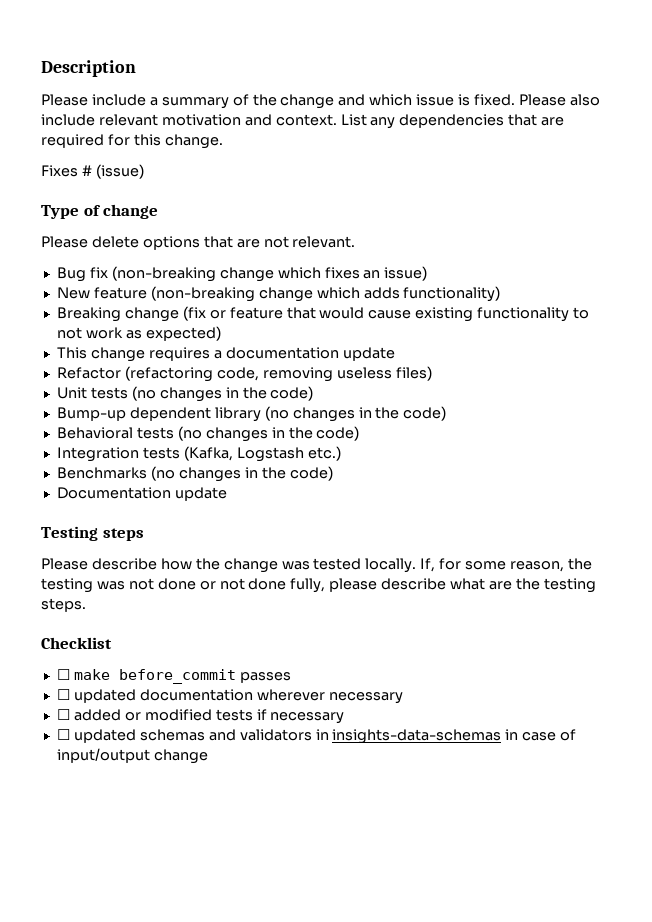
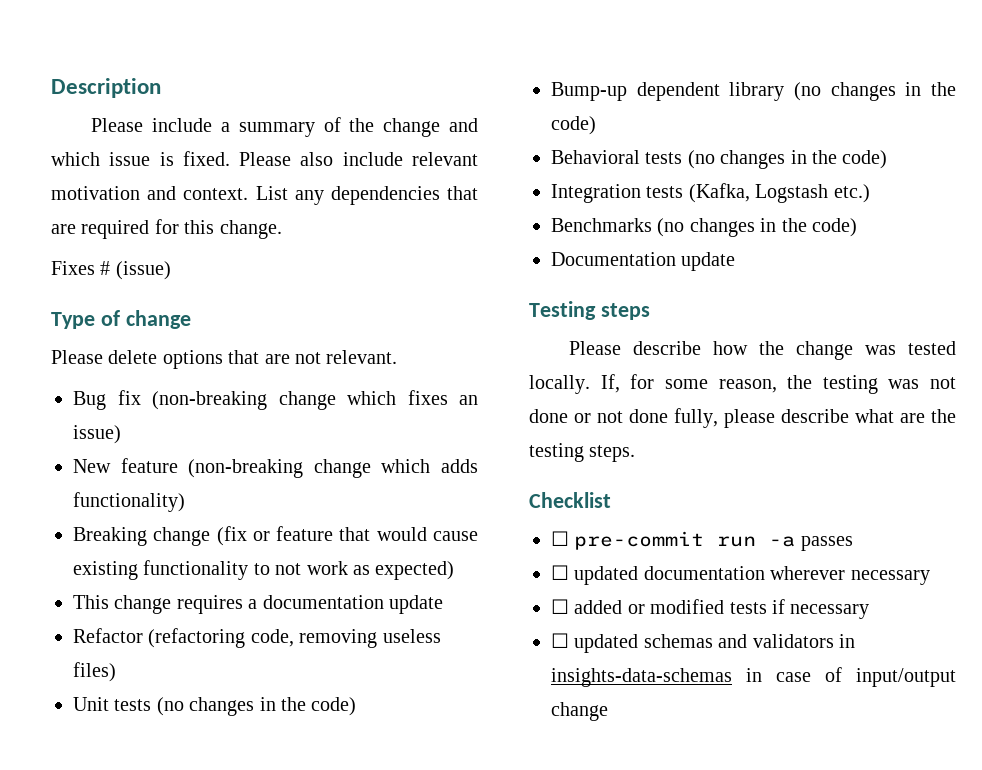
[73,669,236,684] make before_commit -> [574,531,796,550] pre-commit run -a

